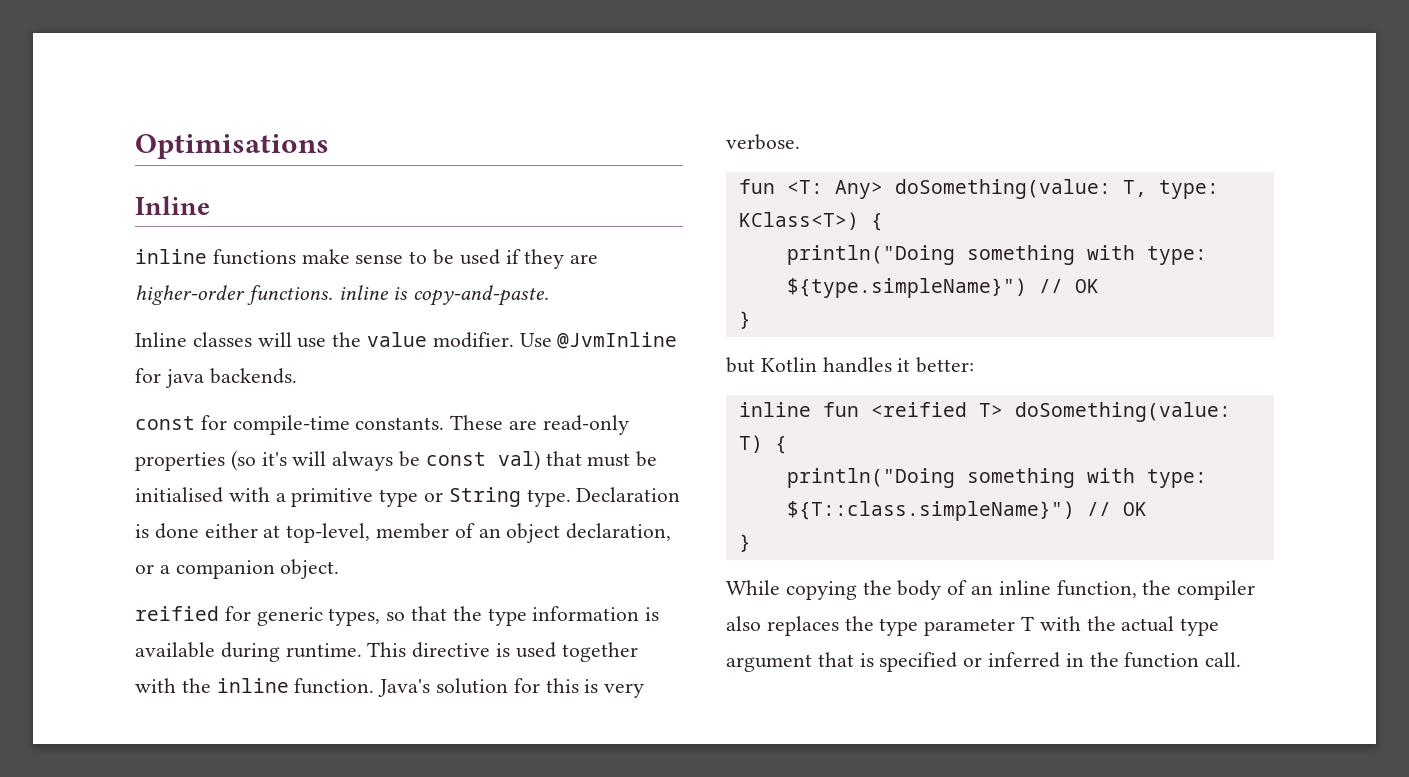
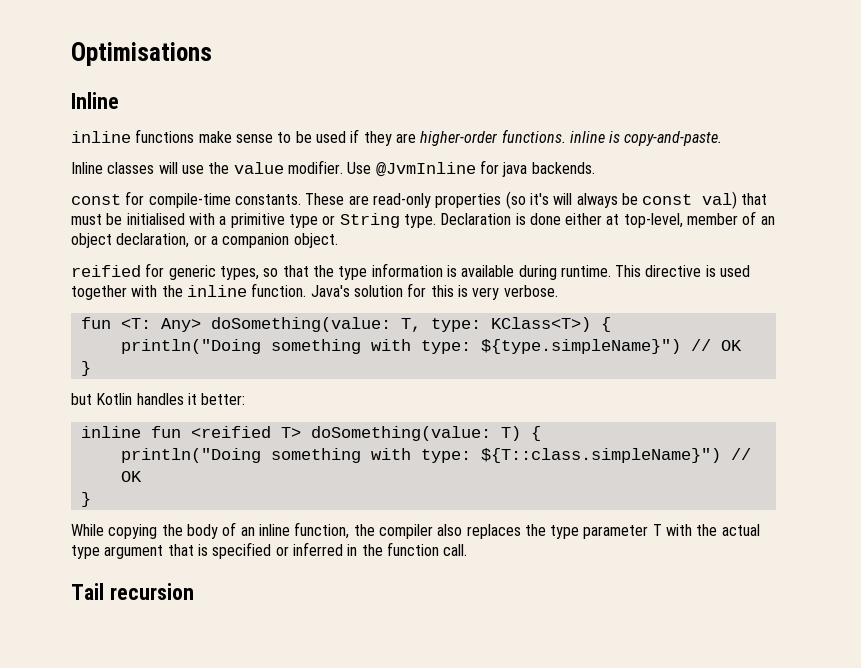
(1242, 659) none -> [71,583,194,600] // Tail recursion

